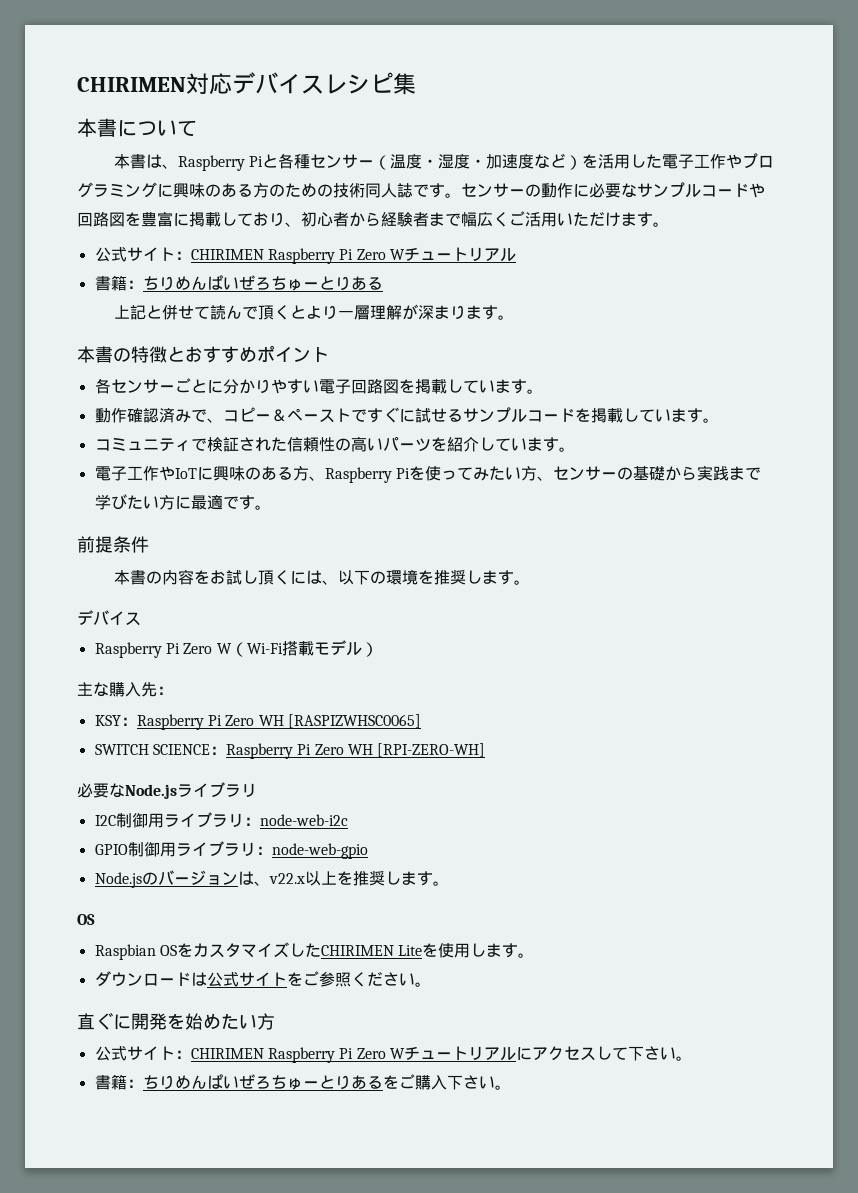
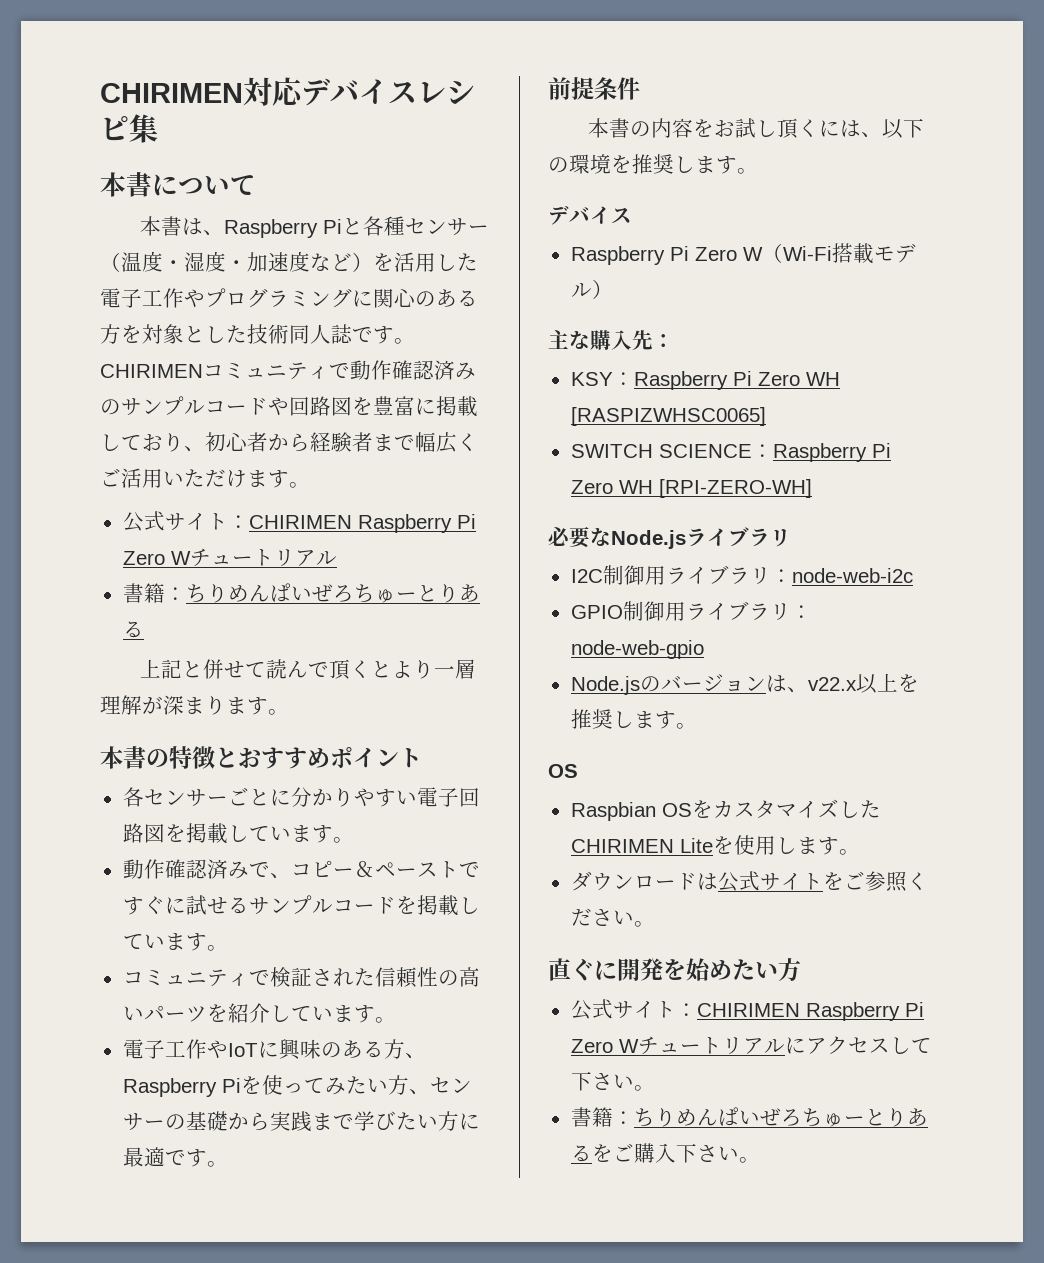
[173,183,333,198] 興味のある方のための -> [373,288,478,308] [100,324,247,344] 関心のある方を対象とした
[461,183,637,198] センサーの動作に必要な -> [100,360,476,380] [100,399,121,415] CHIRIMENコミュニティで動作確認済みの

